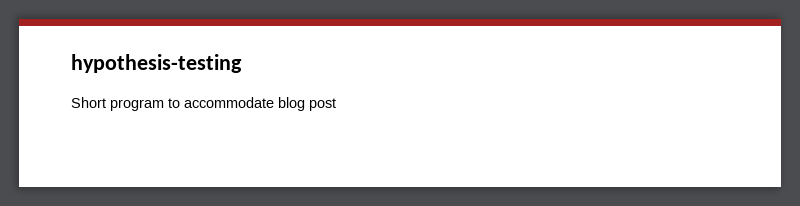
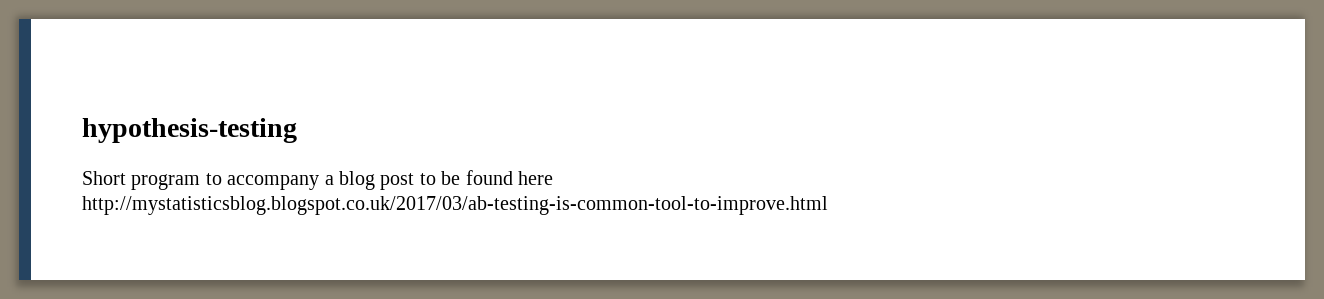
[184,97,336,111] accommodate blog post -> [227,170,553,190] [82,196,828,215] accompany a blog post to be found here http://mystatisticsblog.blogspot.co.uk/2017/03/ab-testing-is-common-tool-to-improve.html

